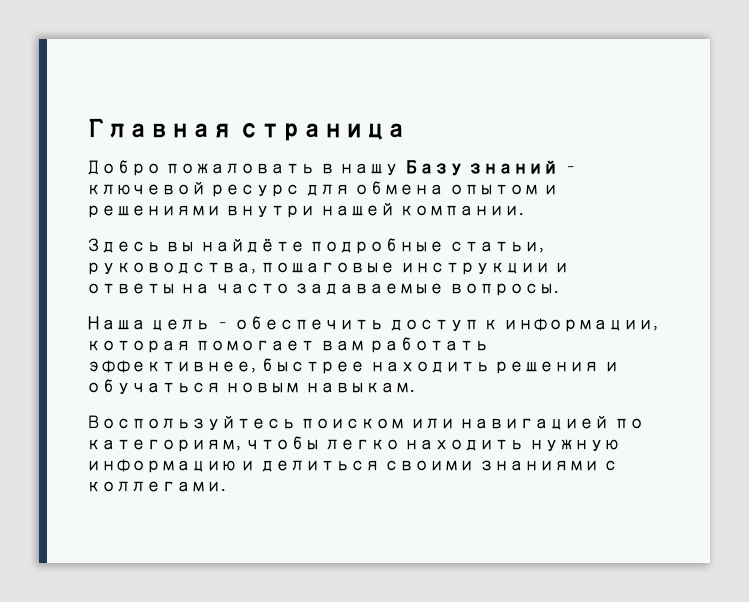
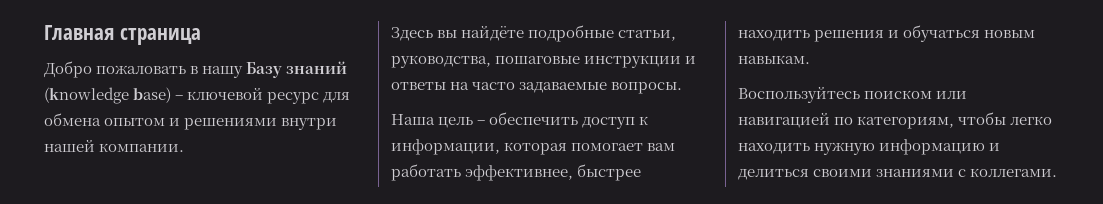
(559, 167) none -> [44,87,172,104] (knowledge base)

